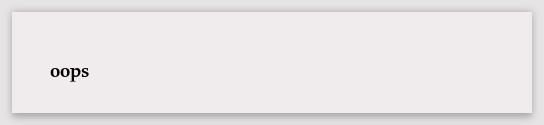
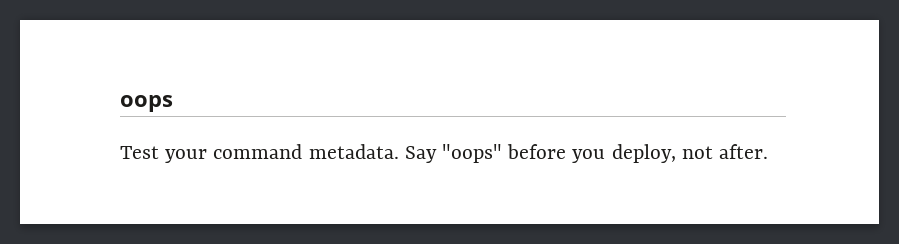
(89, 74) none -> [120,144,769,163] // Test your command metadata. Say "oops" before you deploy, not after.

